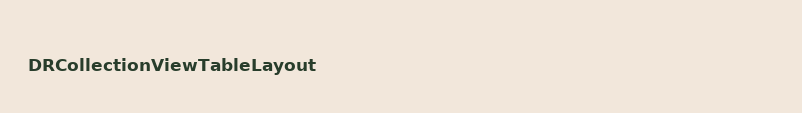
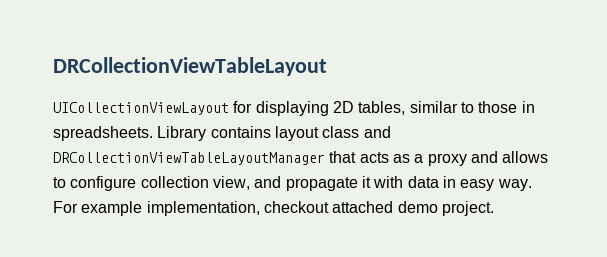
(316, 66) none -> [53,101,535,116] [53,126,391,141] [53,151,549,166] [53,176,532,191] [53,201,494,216] // UICollectionViewLayout for displaying 2D tables, similar to those in spreadsheets. Library contains layout class and DRCollectionViewTableLayoutManager that acts as a proxy and allows to configure collection view, and propagate it with data in easy way. For example implementation, checkout attached demo project.

